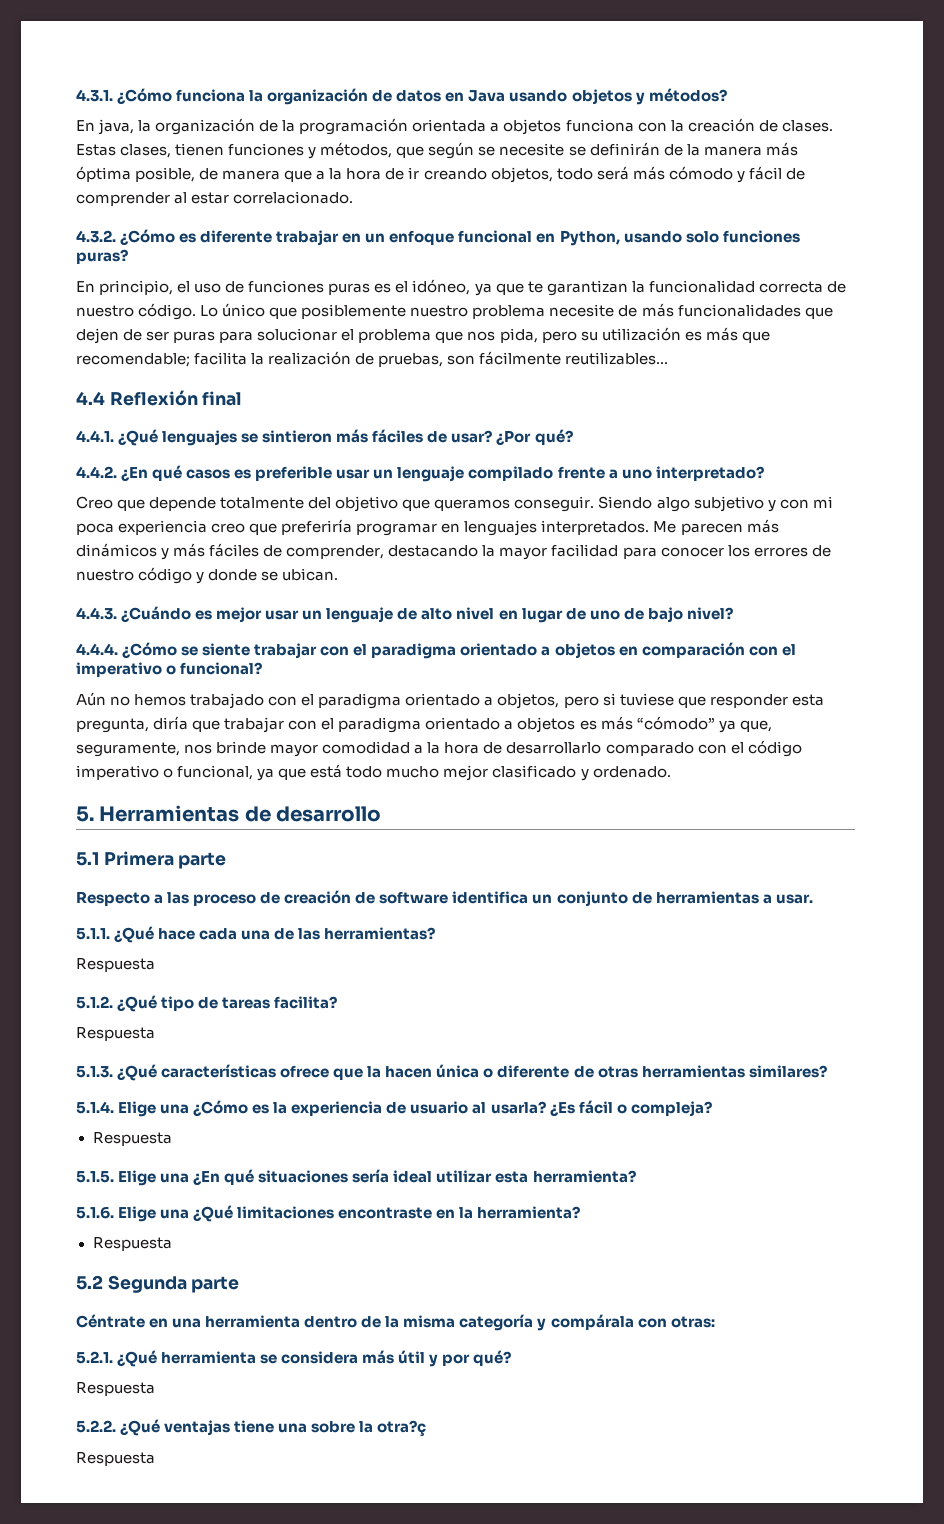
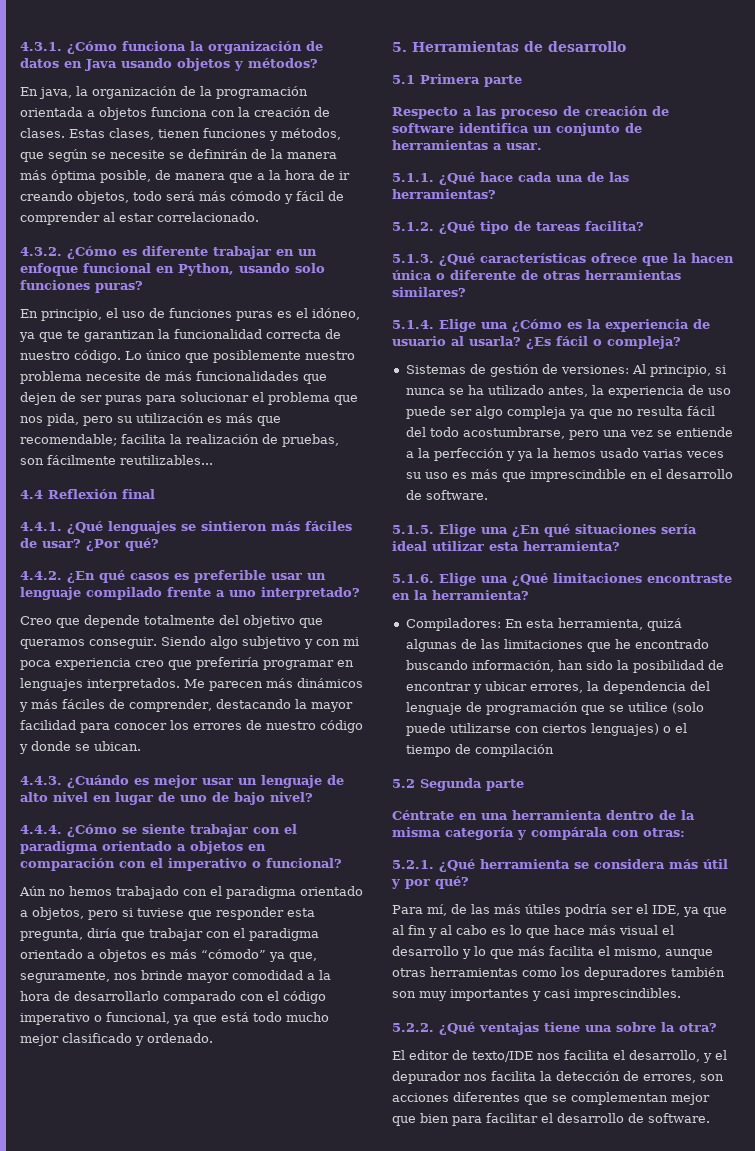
[76,958,155,972] // Respuesta -> (496, 194) none
[76,1027,155,1041] // Respuesta -> (644, 226) none
[92,1132,172,1146] Respuesta -> [405,364,726,377] [405,385,731,398] [405,406,715,419] [405,427,733,440] [405,448,724,461] [405,469,733,482] [405,490,488,500] Sistemas de gestión de versiones: Al principio, si nunca se ha utilizado antes, la experiencia de uso puede ser algo compleja ya que no resulta fácil del todo acostumbrarse, pero una vez se entiende a la perfección y ya la hemos usado varias veces su uso es más que imprescindible en el desarrollo de software.
[92,1237,172,1251] Respuesta -> [405,618,682,631] [405,639,709,652] [405,660,724,673] [405,681,710,694] [405,702,704,715] [405,723,687,736] [405,744,554,757] Compiladores: En esta herramienta, quizá algunas de las limitaciones que he encontrado buscando información, han sido la posibilidad de encontrar y ubicar errores, la dependencia del lenguaje de programación que se utilice (solo puede utilizarse con ciertos lenguajes) o el tiempo de compilación
[76,1382,155,1396] Respuesta -> [392,904,727,917] [392,925,674,938] [392,946,713,959] [392,967,725,980] [392,988,681,1001] Para mí, de las más útiles podría ser el IDE, ya que al fin y al cabo es lo que hace más visual el desarrollo y lo que más facilita el mismo, aunque otras herramientas como los depuradores también son muy importantes y casi imprescindibles.
[377,1420,427,1437] [76,1452,155,1466] otra?ç // Respuesta -> [679,1023,717,1032] [392,1050,727,1063] [392,1071,724,1084] [392,1092,710,1105] [392,1113,710,1126] otra? // El editor de texto/IDE nos facilita el desarrollo, y el depurador nos facilita la detección de errores, son acciones diferentes que se complementan mejor que bien para facilitar el desarrollo de software.

